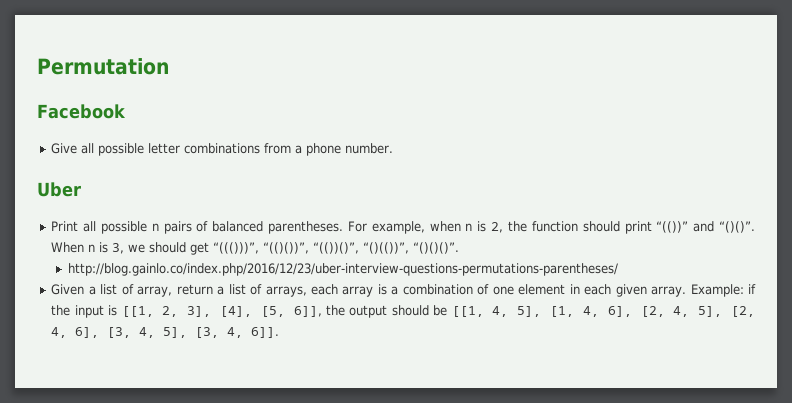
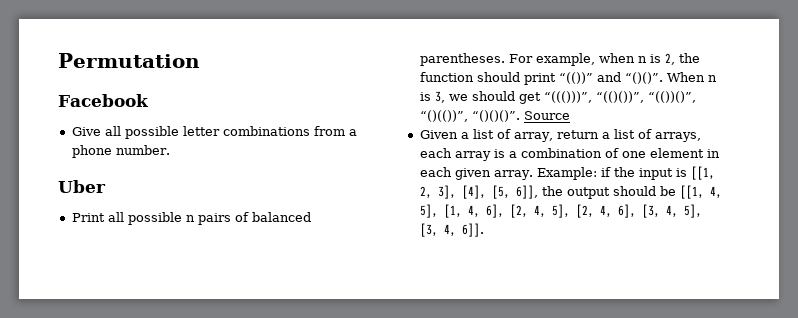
[68,263,619,276] // http://blog.gainlo.co/index.php/2016/12/23/uber-interview-questions-permutations-parentheses/ -> [523,111,570,120] Source

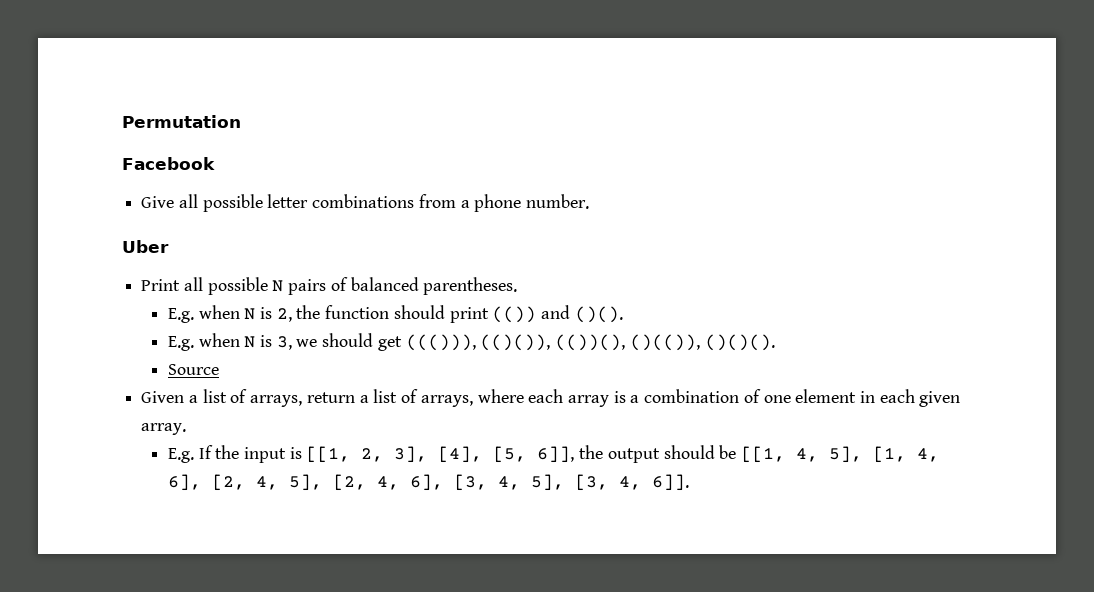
[185,215,195,222] n -> [272,280,284,292] N
[508,53,647,66] For example, when n -> [167,305,256,323] // E.g. when N
[558,72,717,84] “(())” and “()()”. When n -> [492,305,623,323] [167,333,256,351] (()) and ()(). // E.g. when N
[543,91,696,103] [419,110,520,122] “((()))”, “(()())”, “(())()”, “()(())”, “()()()”. -> [405,334,775,351] ((())), (()()), (())(), ()(()), ()()(). //
[513,132,553,142] array, -> [250,395,303,407] arrays,
(701, 137) none -> [477,389,524,403] where
[536,167,611,180] Example: if -> [167,445,213,463] // E.g. If

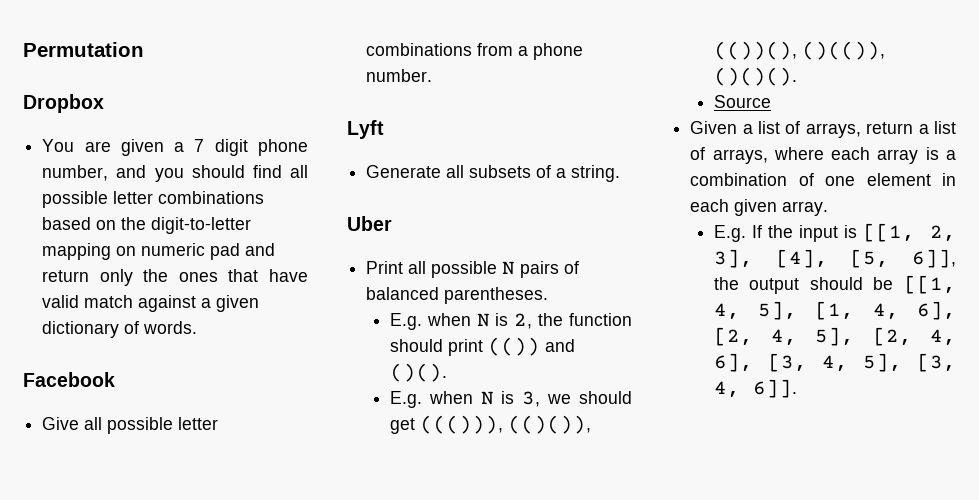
(241, 121) none -> [23,94,104,113] [42,139,308,156] [42,165,308,182] [42,191,265,208] [42,217,252,234] [42,243,276,260] [42,269,308,286] [42,295,260,312] [42,321,198,338] // Dropbox // You are given a 7 digit phone number, and you should find all possible letter combinations based on the digit-to-letter mapping on numeric pad and return only the ones that have valid match against a given dictionary of words.
(590, 201) none -> [347,120,384,139] [366,165,621,182] // Lyft // Generate all subsets of a string.

